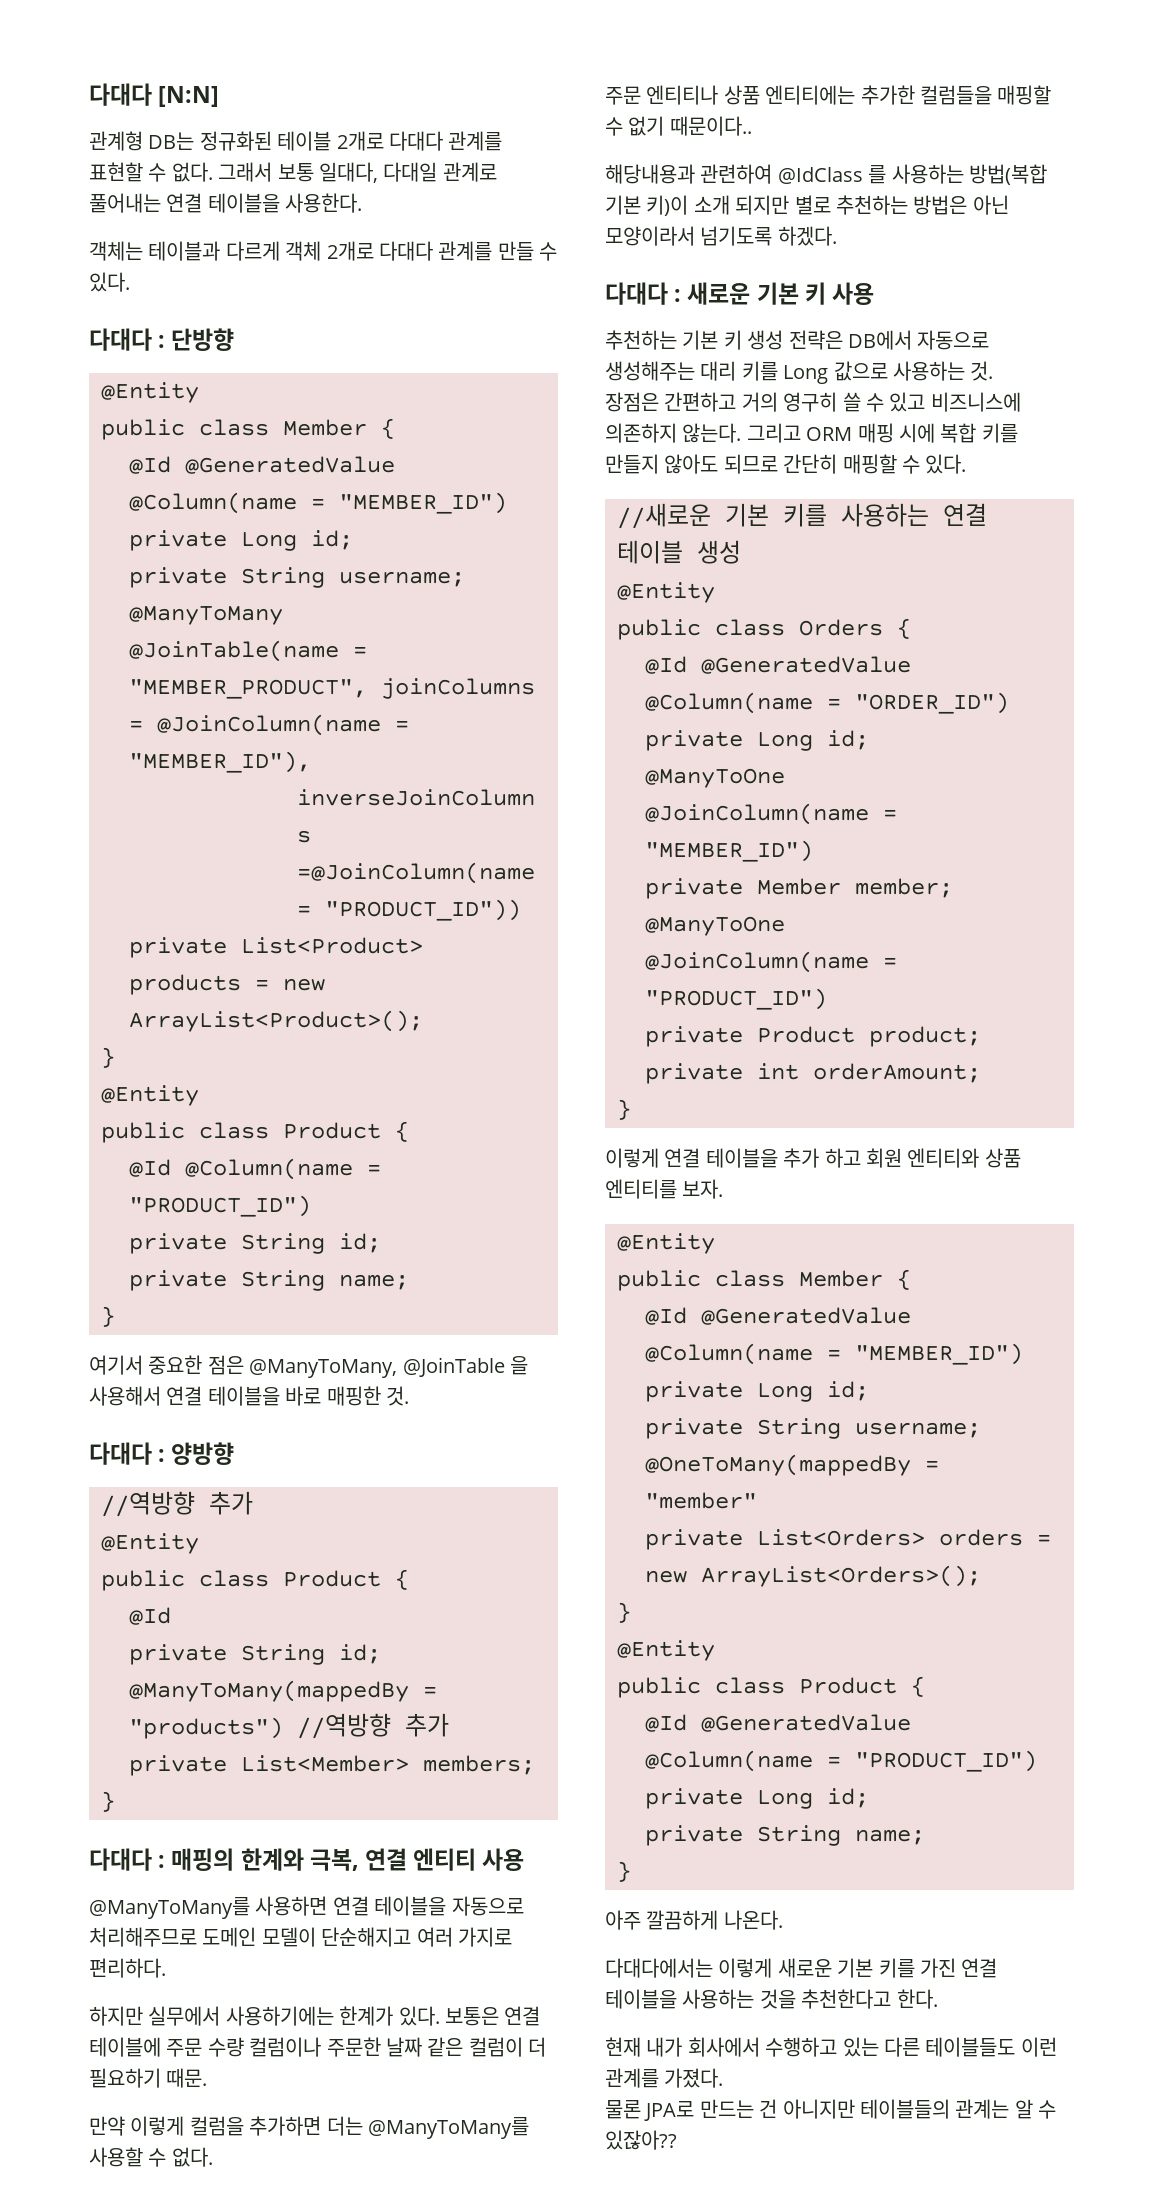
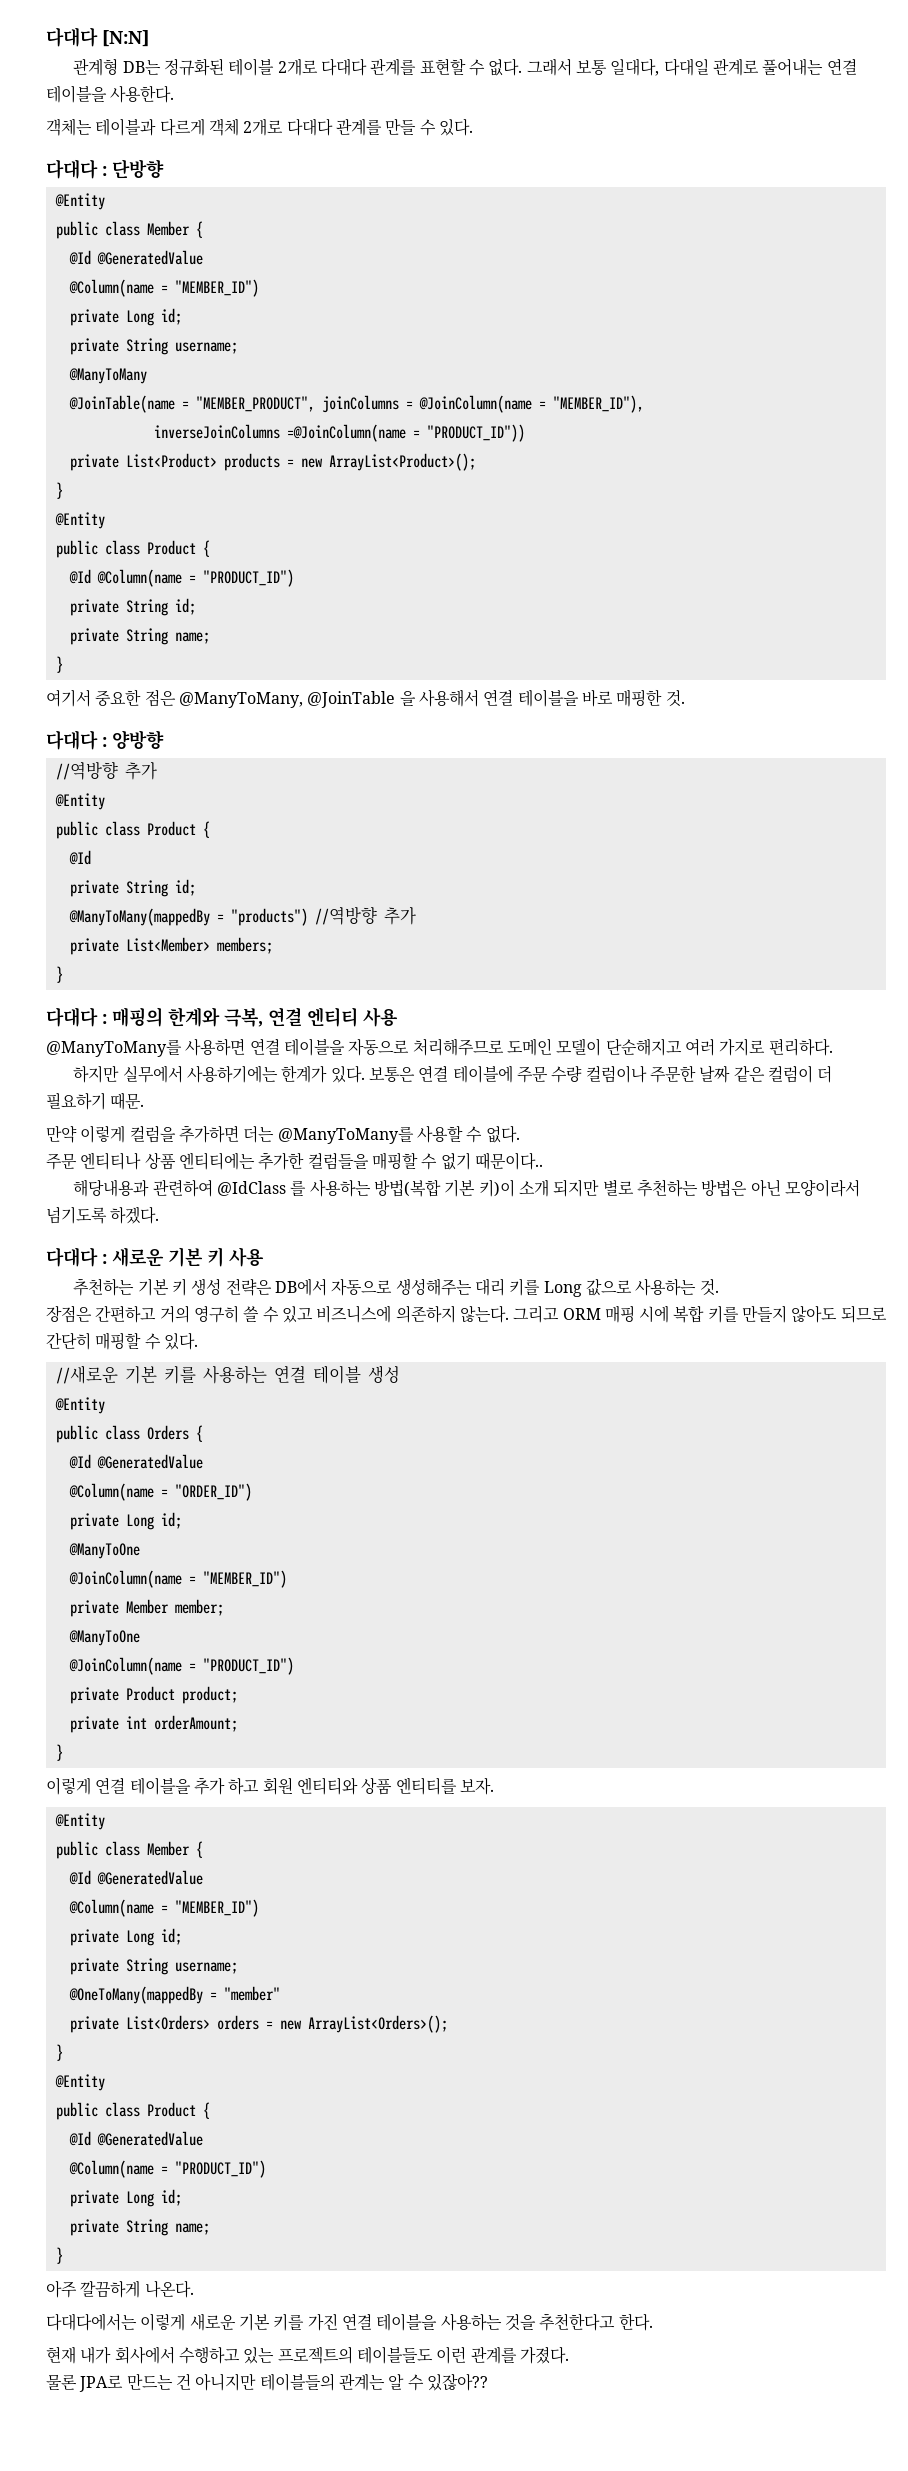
[884,2037,920,2057] 다른 -> [277,2346,353,2364] 프로젝트의

